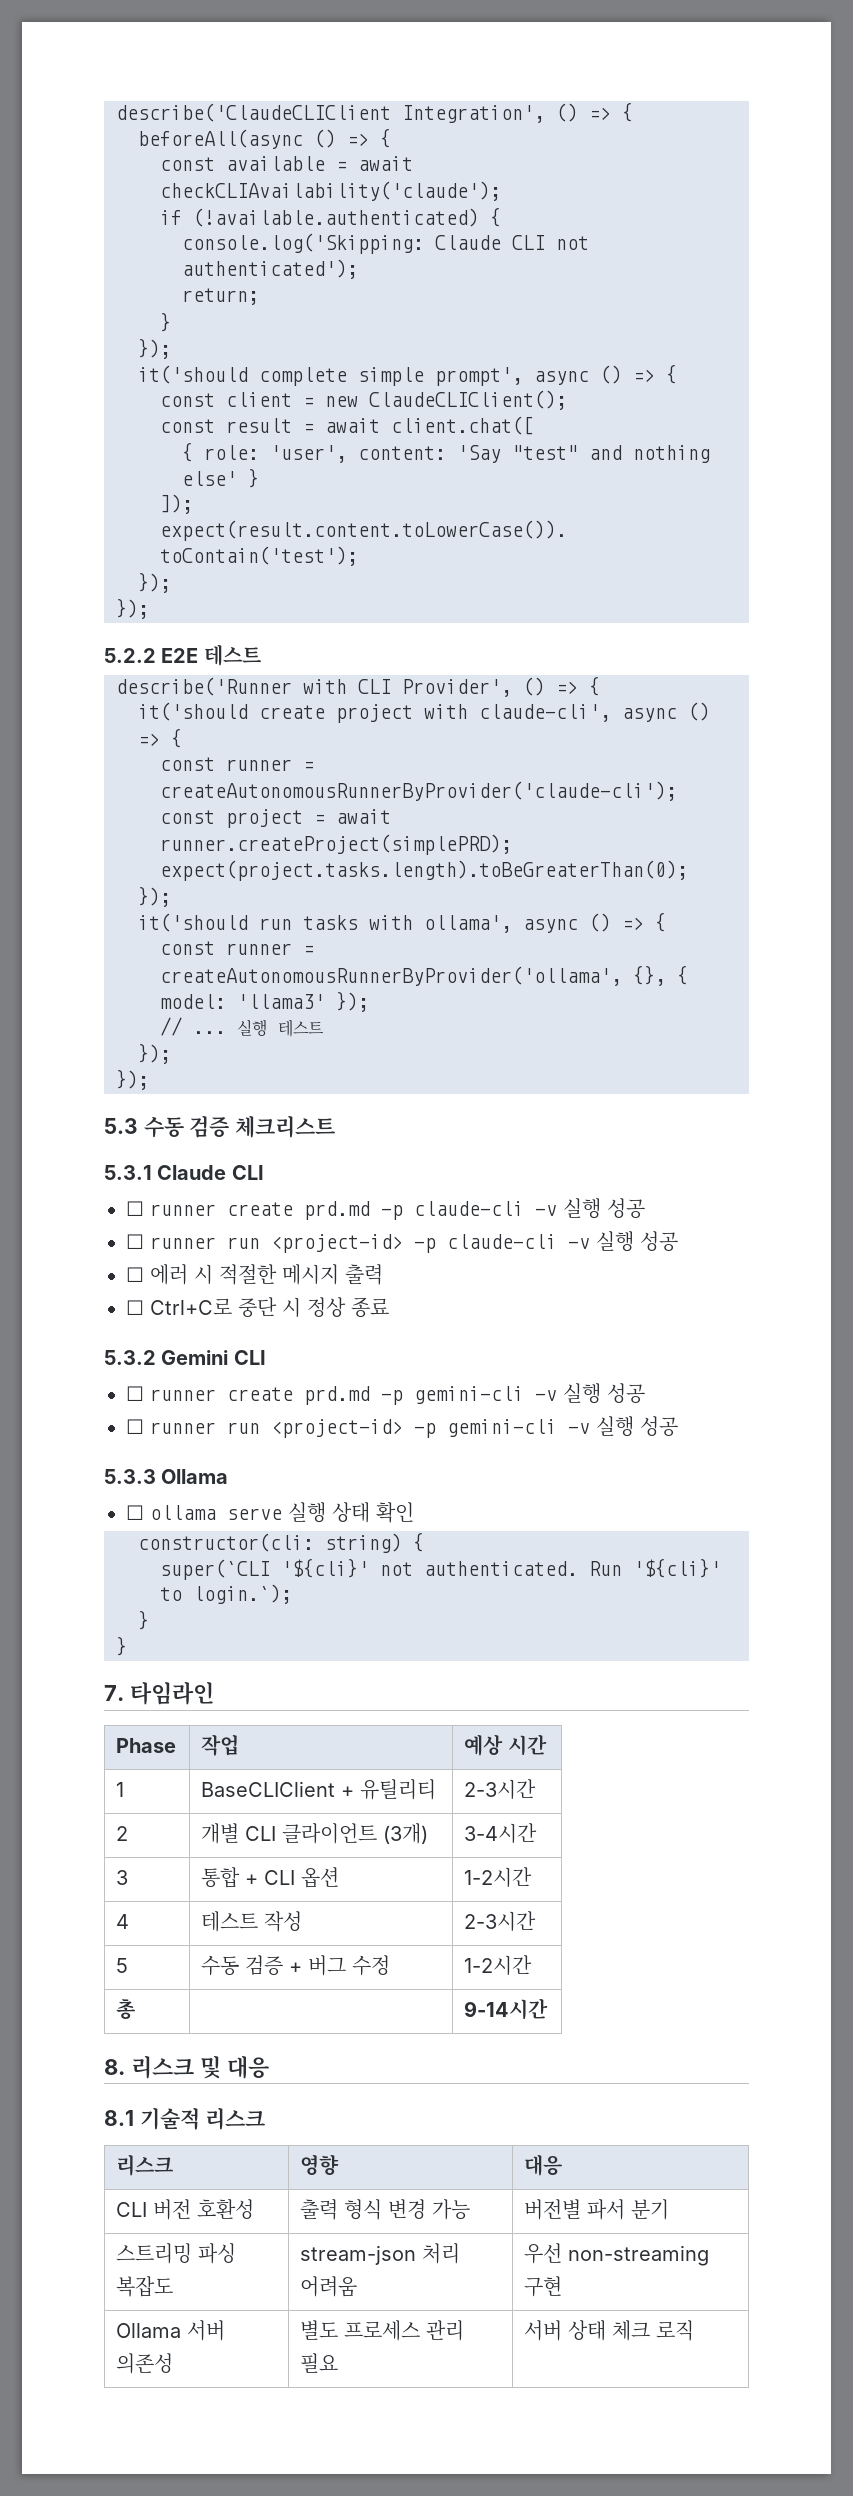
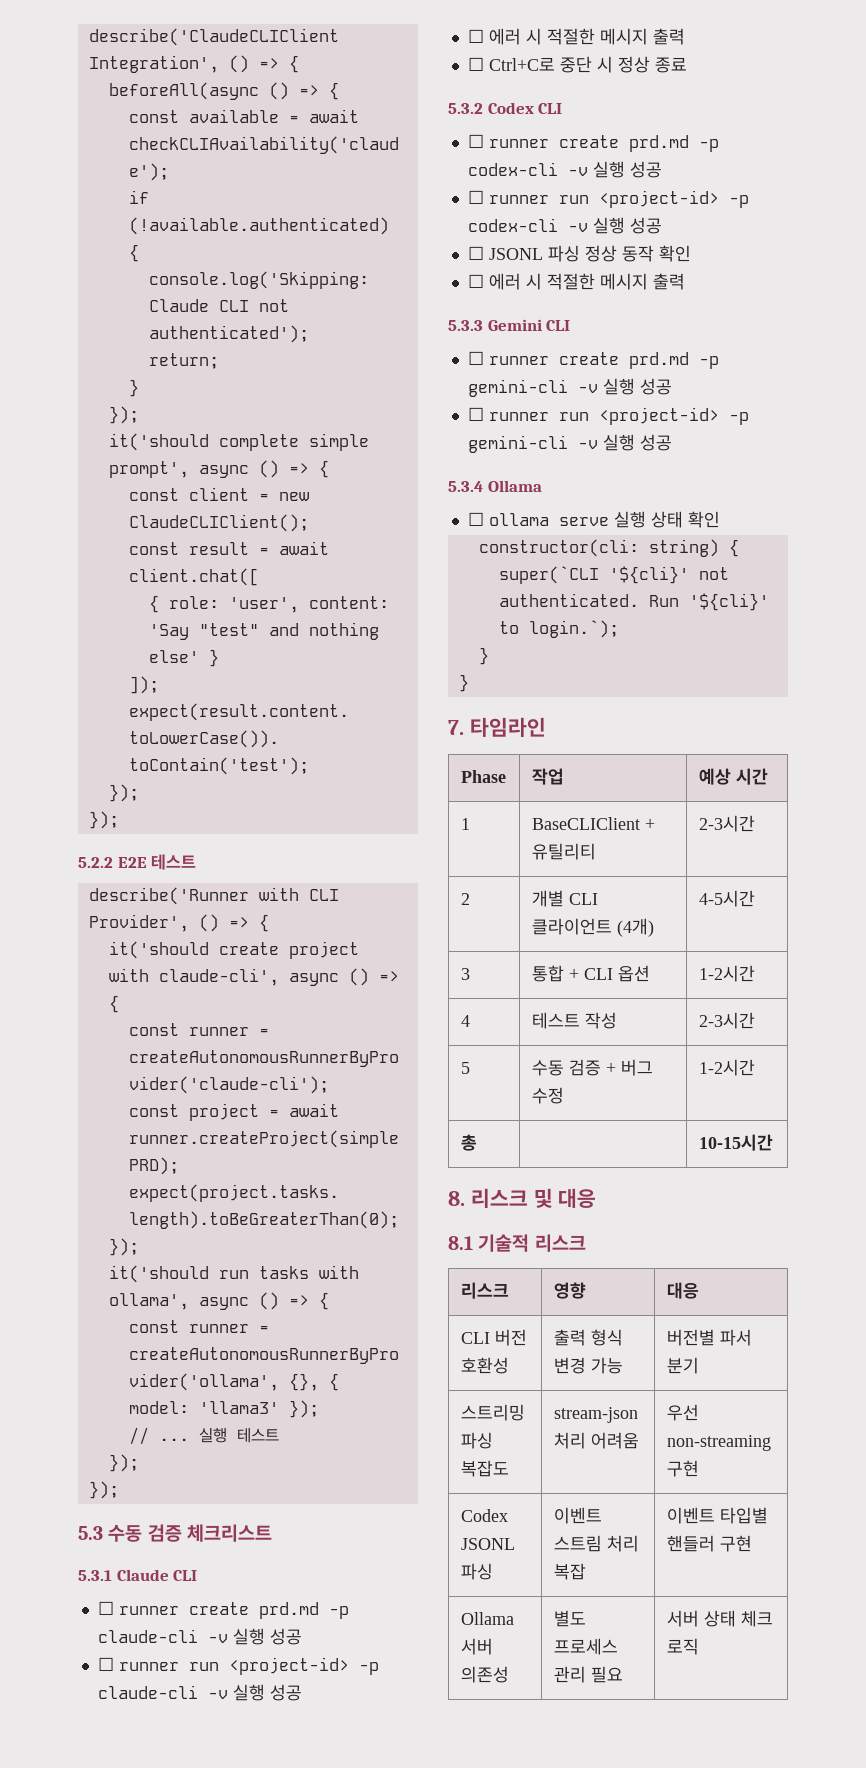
(156, 1357) none -> [487,102,563,114] [467,134,719,152] [467,161,662,178] [467,190,749,208] [467,217,662,234] [467,245,691,262] [467,273,685,290] [448,320,483,331] Codex CLI // ☐ runner create prd.md -p codex-cli -v 실행 성공 // ☐ runner run <project-id> -p codex-cli -v 실행 성공 // ☐ JSONL 파싱 정상 동작 확인 // ☐ 에러 시 적절한 메시지 출력 // 5.3.3
[104,1469,156,1484] 5.3.3 -> [448,481,483,492] 5.3.4
[383,1823,429,1844] [464,1823,538,1843] (3개) | 3-4시간 -> [616,918,654,937] [698,890,755,907] (4개) | 4-5시간
[464,1998,549,2019] 9-14시간 -> [698,1134,773,1151] 10-15시간
(563, 2286) none -> [460,1509,508,1522] [460,1538,515,1550] [460,1563,493,1580] [553,1507,602,1524] [553,1535,639,1552] [553,1563,586,1580] [666,1507,768,1524] [666,1535,752,1552] // Codex JSONL 파싱 | 이벤트 스트림 처리 복잡 | 이벤트 타입별 핸들러 구현

